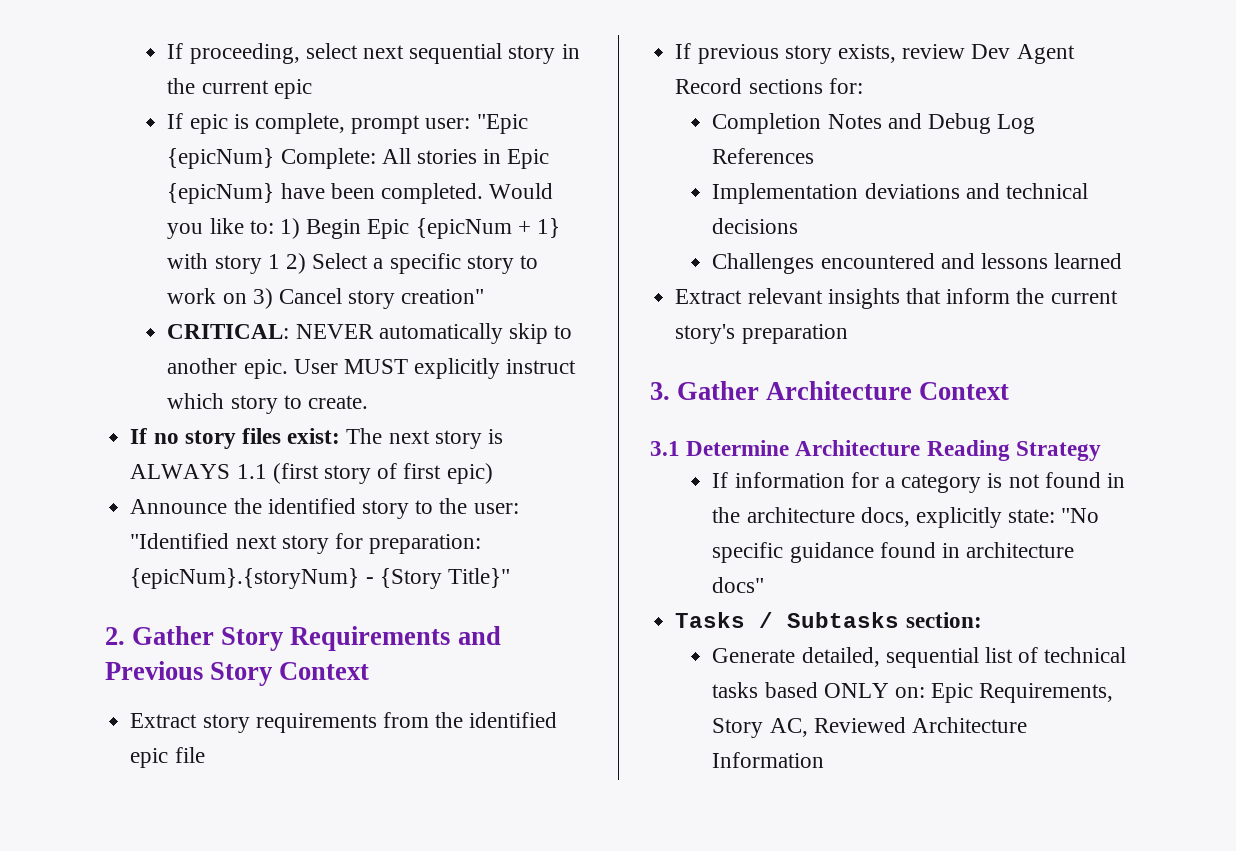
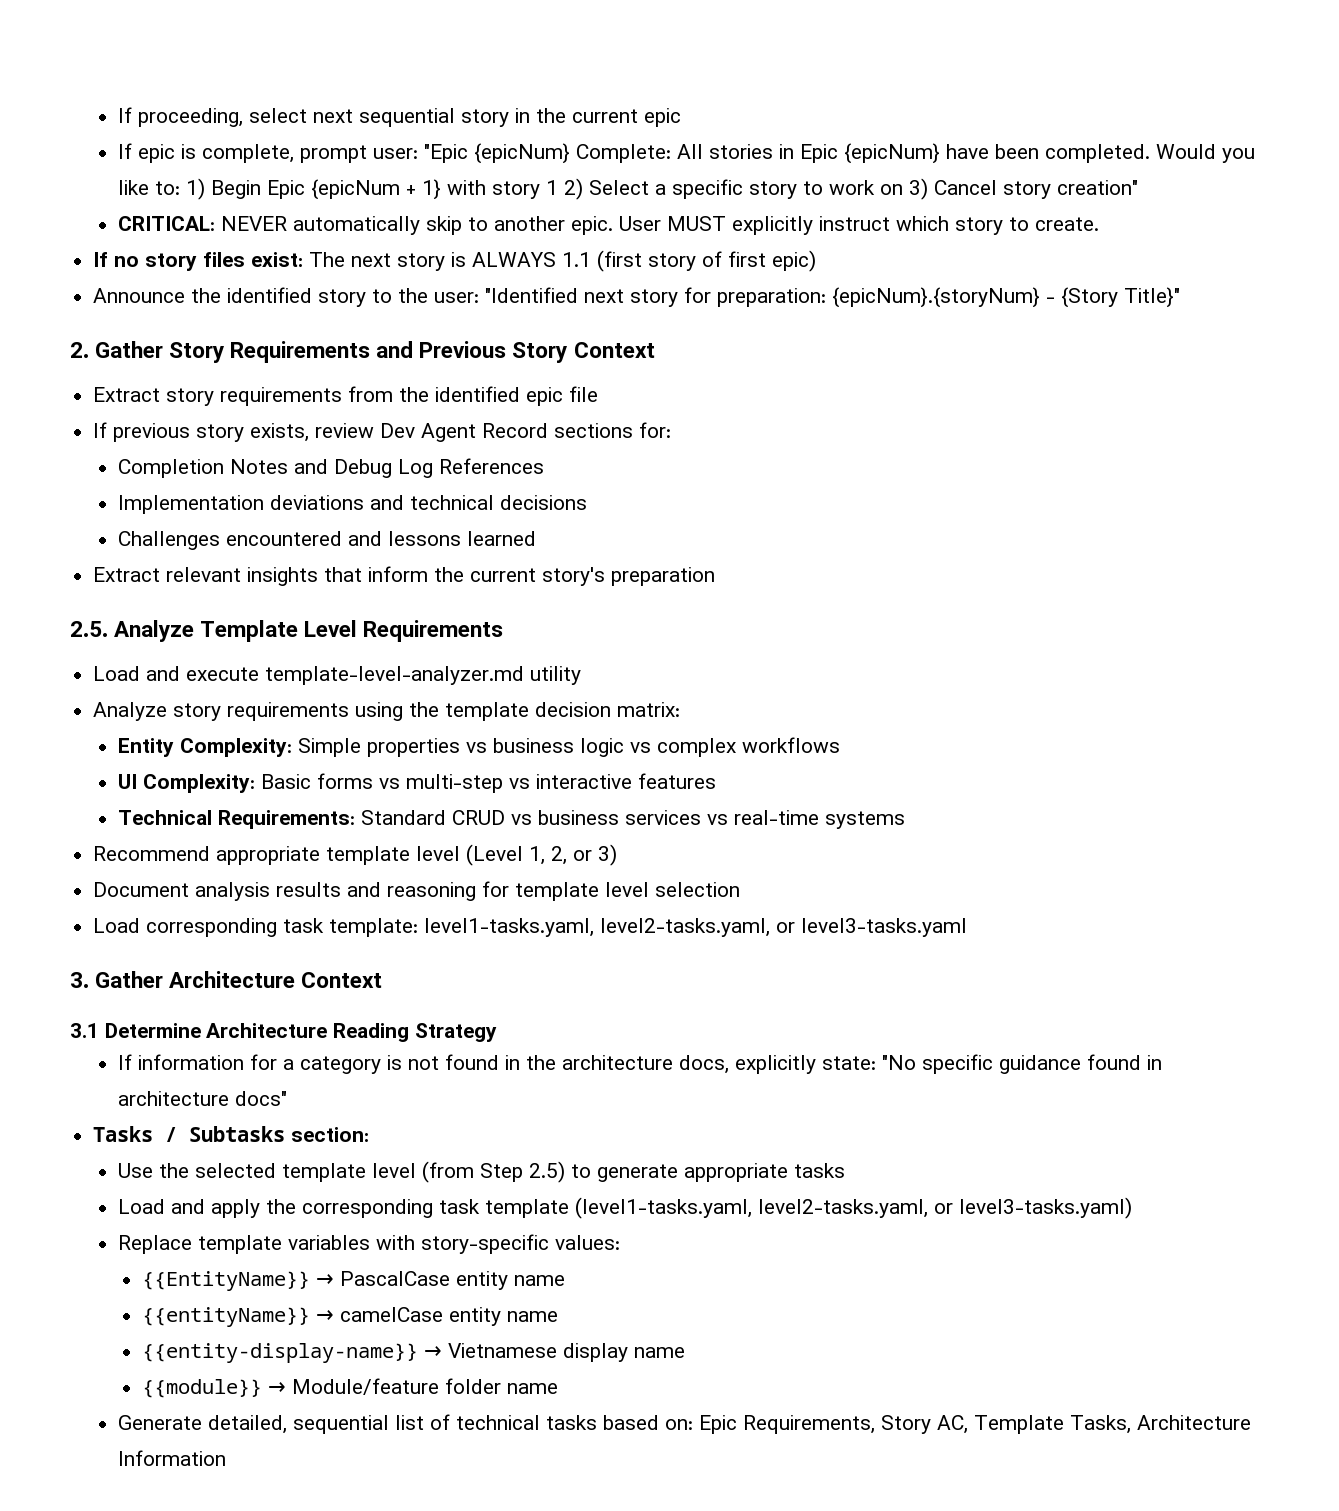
(848, 334) none -> [70,620,504,642] [93,666,582,685] [93,702,681,721] [117,737,840,757] [117,773,716,793] [117,810,905,829] [93,844,618,866] [93,881,741,901] [93,918,968,937] // 2.5. Analyze Template Level Requirements // Load and execute template-level-analyzer.md utility // Analyze story requirements using the template decision matrix: // Entity Complexity: Simple properties vs business logic vs complex workflows // UI Complexity: Basic forms vs multi-step vs interactive features // Technical Requirements: Standard CRUD vs business services vs real-time systems // Recommend appropriate template level (Level 1, 2, or 3) // Document analysis results and reasoning for template level selection // Load corresponding task template: level1-tasks.yaml, level2-tasks.yaml, or level3-tasks.yaml
(982, 620) none -> [117,1161,845,1183] [117,1197,1132,1219] [117,1234,620,1254] [141,1271,565,1291] [141,1307,558,1327] [141,1343,685,1363] [141,1378,558,1398] // Use the selected template level (from Step 2.5) to generate appropriate tasks // Load and apply the corresponding task template (level1-tasks.yaml, level2-tasks.yaml, or level3-tasks.yaml) // Replace template variables with story-specific values: // {{EntityName}} → PascalCase entity name // {{entityName}} → camelCase entity name // {{entity-display-name}} → Vietnamese display name // {{module}} → Module/feature folder name
[823,683,889,698] ONLY -> (659, 1422) none
[813,717,906,733] Reviewed -> [973,1415,1131,1434] Template Tasks,

